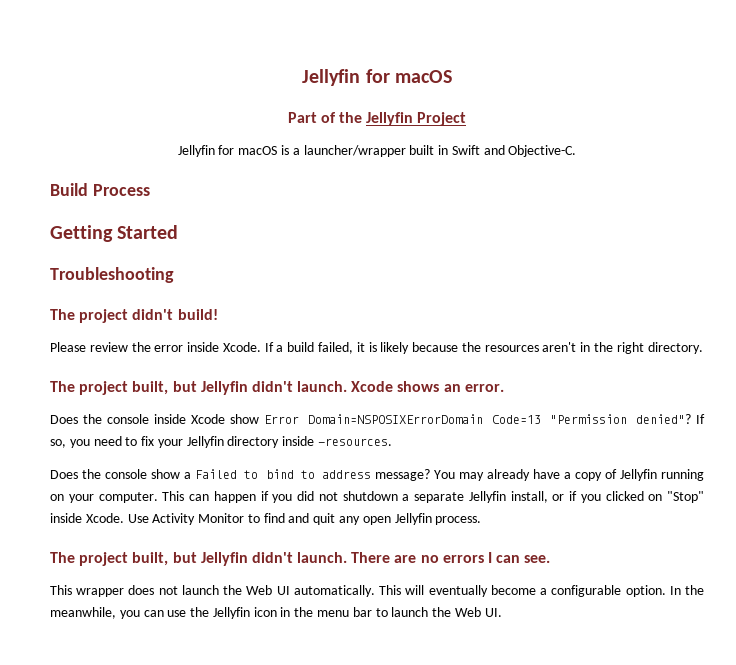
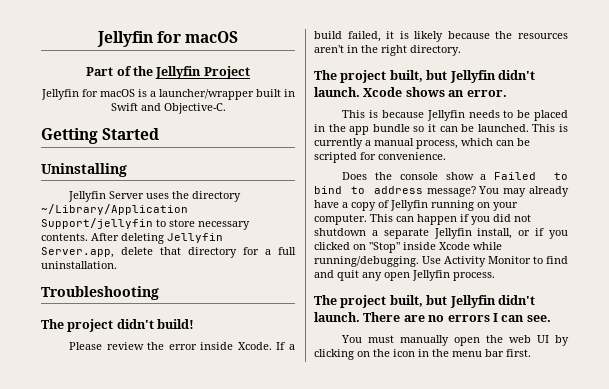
[50,183,150,196] // Build Process -> (226, 108) none
(179, 232) none -> [41,163,127,177] [68,191,242,202] [41,204,188,215] [41,218,250,230] [41,233,223,244] [41,247,296,258] [41,261,117,269] // Uninstalling // Jellyfin Server uses the directory ~/Library/Application Support/jellyfin to store necessary contents. After deleting Jellyfin Server.app, delete that directory for a full uninstallation.
[50,414,705,424] [50,436,393,448] Does the console inside Xcode show Error Domain=NSPOSIXErrorDomain Code=13 "Permission denied"? If so, you need to fix your Jellyfin directory inside -resources. -> [342,110,568,121] [314,124,568,135] [314,138,530,149] [314,152,446,163] This is because Jellyfin needs to be placed in the app bundle so it can be launched. This is currently a manual process, which can be scripted for convenience.
[85,513,124,523] Xcode. -> [439,242,502,250] [314,256,419,267] Xcode while running/debugging.
[50,585,705,597] [50,607,250,619] This wrapper does not launch the Web UI automatically. This will eventually become a configurable option. In the meanwhile, you can use the Jellyfin -> [341,335,569,346] [314,349,390,360] You must manually open the web UI by clicking on the
[375,607,502,617] to launch the Web UI. -> [506,349,531,357] first.

